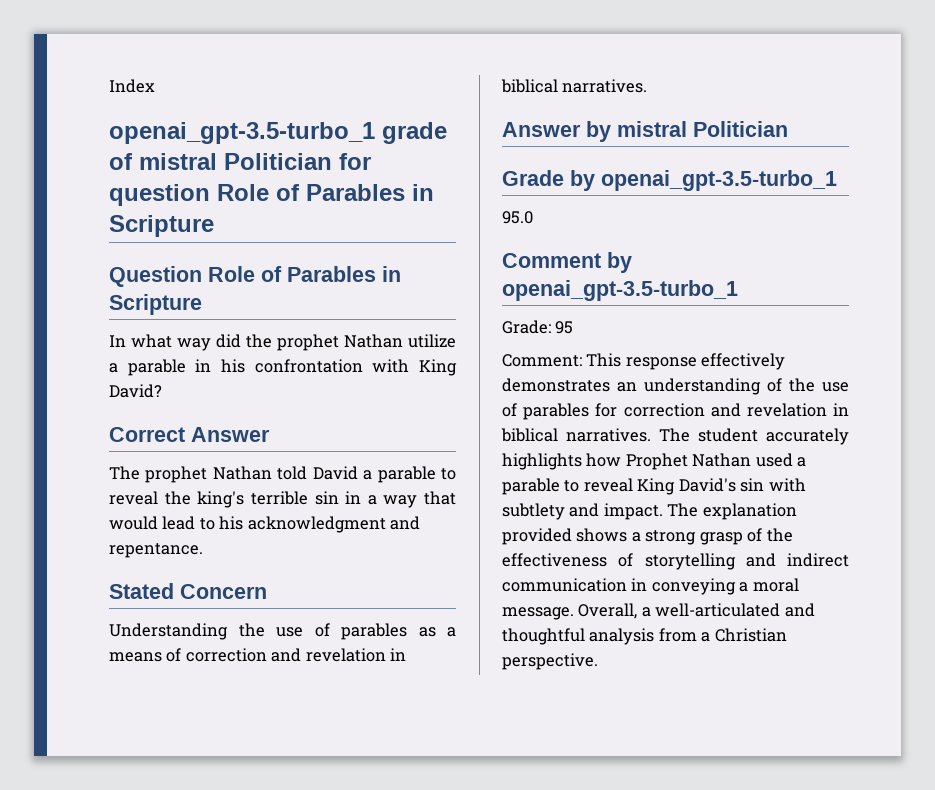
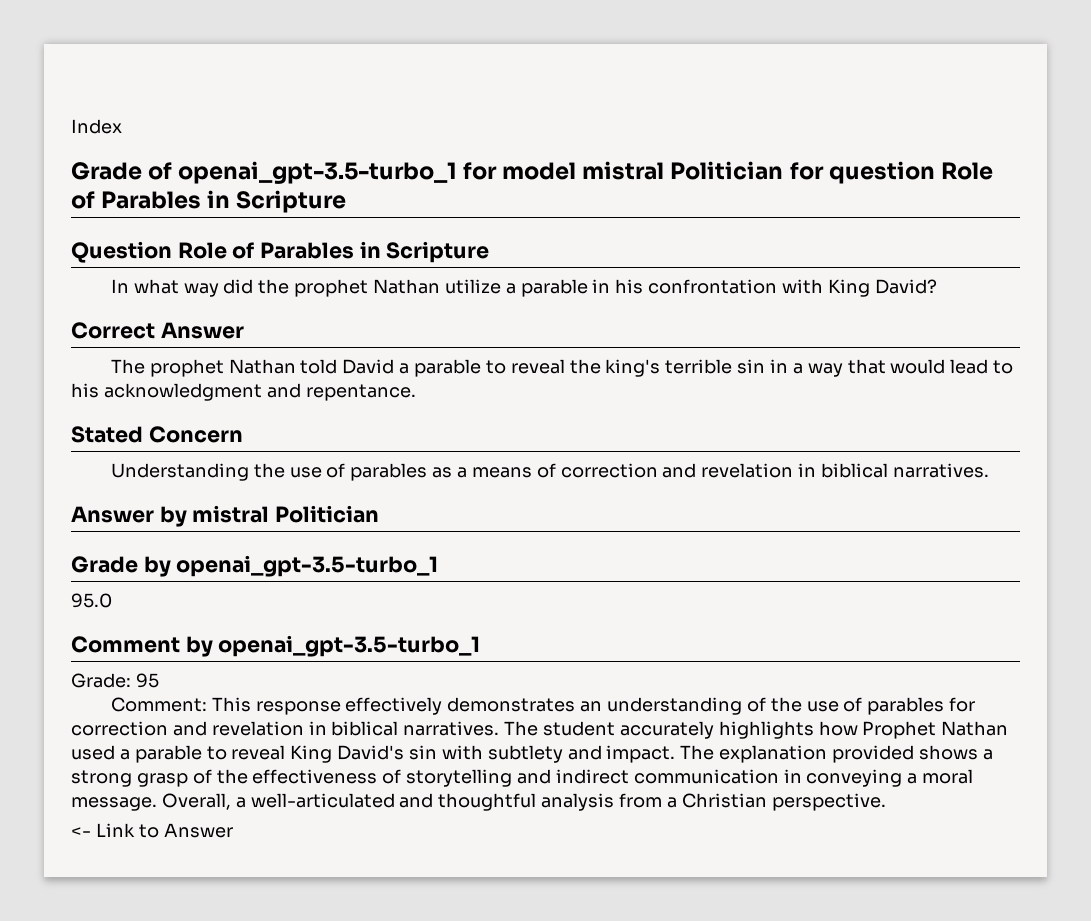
[109,122,447,144] [109,153,133,170] openai_gpt-3.5-turbo_1 grade of -> [71,161,577,184] Grade of openai_gpt-3.5-turbo_1 for model
(598, 661) none -> [71,823,233,838] // <- Link to Answer

